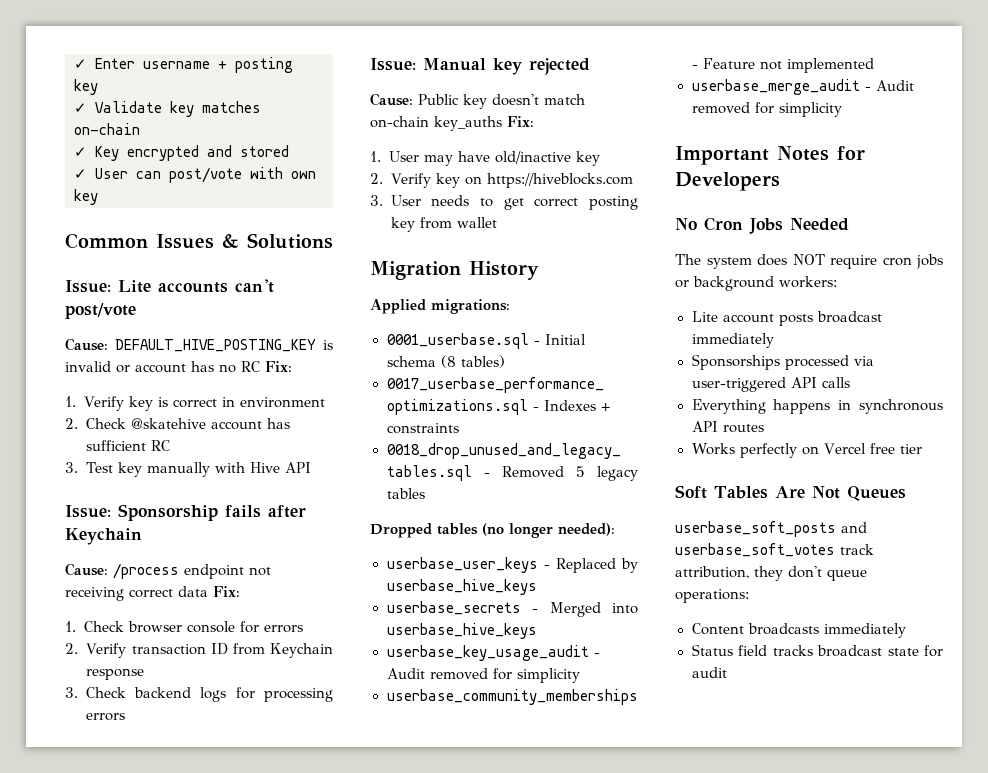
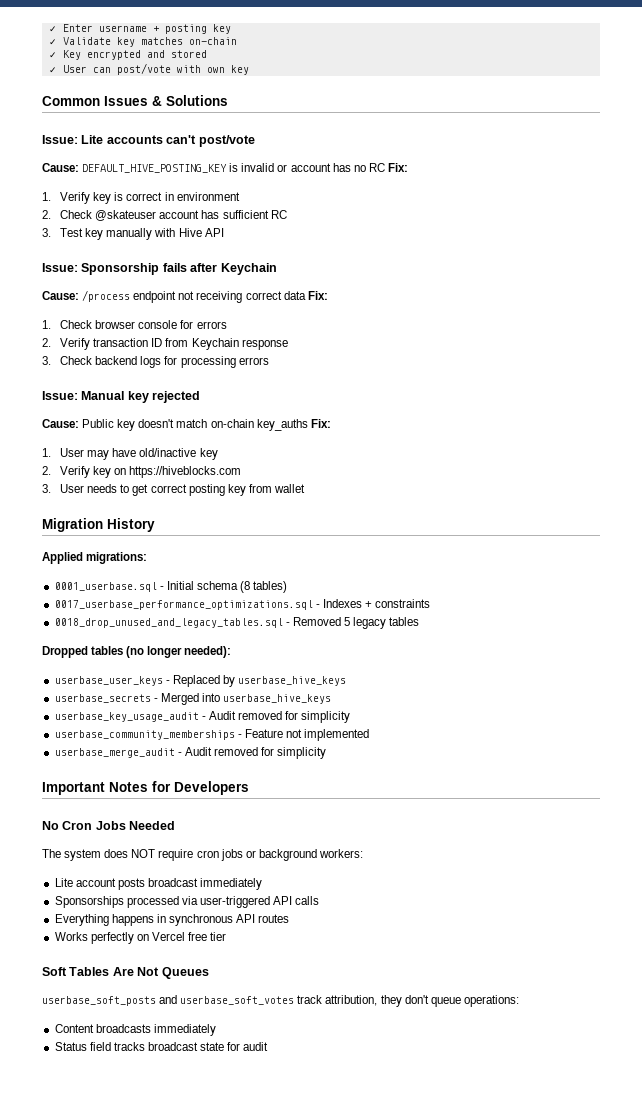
[130,418,206,429] @skatehive -> [95,210,157,221] @skateuser

